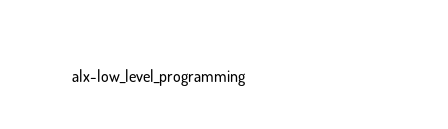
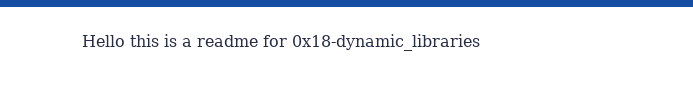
[72,69,246,86] alx-low_level_programming -> [82,34,480,51] Hello this is a readme for 0x18-dynamic_libraries

